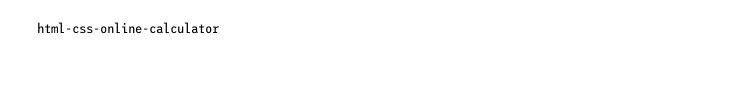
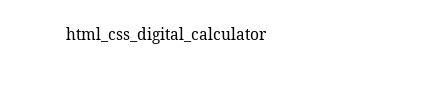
[37,22,219,34] html-css-online-calculator -> [66,27,267,44] html_css_digital_calculator

